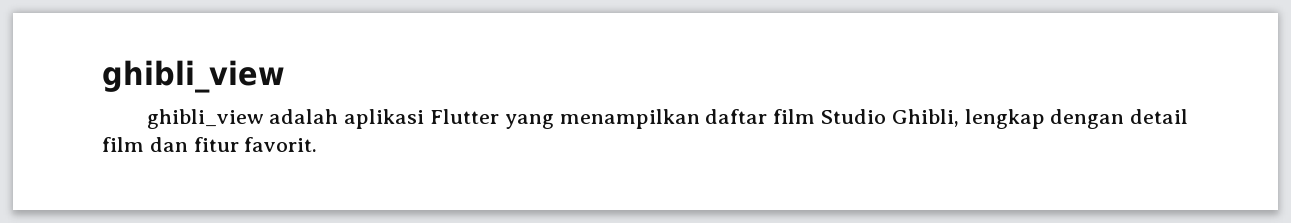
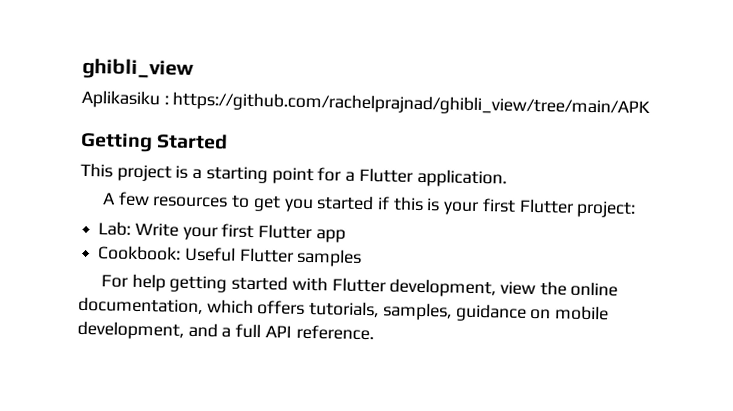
[146,109,1189,129] [102,137,318,152] ghibli_view adalah aplikasi Flutter yang menampilkan daftar film Studio Ghibli, lengkap dengan detail film dan fitur favorit. -> [81,89,651,118] [80,132,229,153] [80,162,507,188] [101,191,637,218] [98,221,346,243] [98,245,363,267] [100,273,619,298] [78,296,610,322] [77,320,374,341] Aplikasiku : https://github.com/rachelprajnad/ghibli_view/tree/main/APK // Getting Started // This project is a starting point for a Flutter application. // A few resources to get you started if this is your first Flutter project: // Lab: Write your first Flutter app // Cookbook: Useful Flutter samples // For help getting started with Flutter development, view the online documentation, which offers tutorials, samples, guidance on mobile development, and a full API reference.

